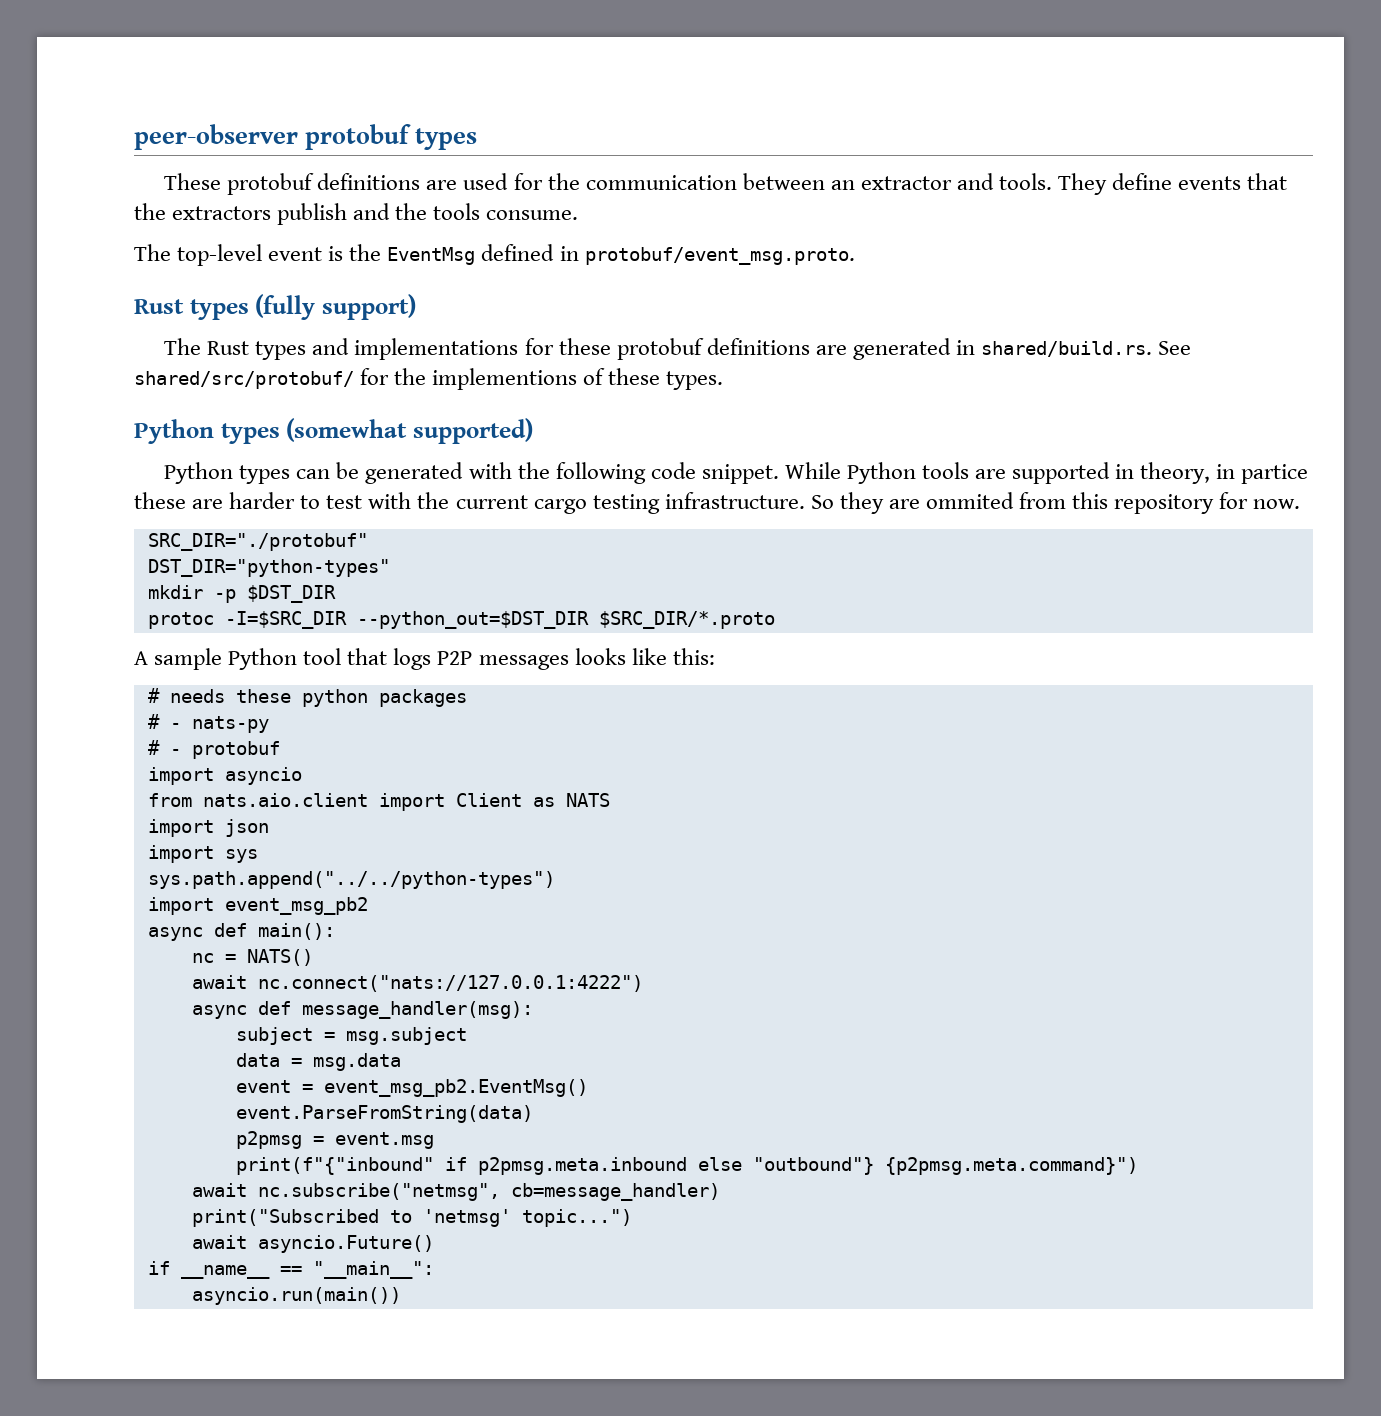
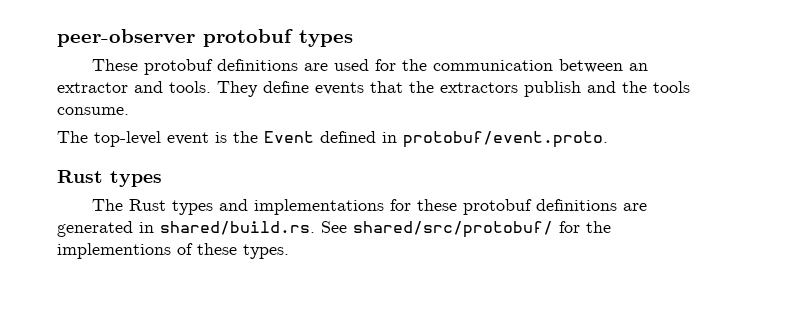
[387,247,476,265] EventMsg -> [264,131,314,143] Event
[584,247,855,265] [134,294,416,320] protobuf/event_msg.proto. // Rust types (fully support) -> [403,131,608,148] [57,170,162,187] protobuf/event.proto. // Rust types
[134,418,533,444] [164,462,1309,484] [134,492,1301,514] [147,533,368,551] [147,559,390,577] [147,585,336,603] [147,611,775,629] [134,648,715,670] [147,688,467,707] [147,714,269,733] [147,740,280,759] [147,767,302,785] [147,793,610,811] [147,819,269,837] [147,845,258,863] [147,871,555,889] [147,897,368,915] [147,923,335,941] [191,949,313,966] [191,975,643,992] [191,1001,533,1019] [235,1027,467,1045] [235,1053,401,1071] [235,1079,588,1097] [235,1105,533,1123] [235,1131,434,1149] [235,1157,1138,1175] [191,1183,720,1201] [191,1209,632,1227] [191,1235,434,1253] [147,1261,434,1279] [191,1287,401,1305] // Python types (somewhat supported) // Python types can be generated with the following code snippet. While Python tools are supported in theory, in partice these are harder to test with the current cargo testing infrastructure. So they are ommited from this repository for now. // SRC_DIR="./protobuf" // DST_DIR="python-types" // mkdir -p $DST_DIR // protoc -I=$SRC_DIR --python_out=$DST_DIR $SRC_DIR/*.proto // A sample Python tool that logs P2P messages looks like this: // # needs these python packages // # - nats-py // # - protobuf // import asyncio // from nats.aio.client import Client as NATS // import json // import sys // sys.path.append("../../python-types") // import event_msg_pb2 // async def main(): // nc = NATS() // await nc.connect("nats://127.0.0.1:4222") // async def message_handler(msg): // subject = msg.subject // data = msg.data // event = event_msg_pb2.EventMsg() // event.ParseFromString(data) // p2pmsg = event.msg // print(f"{"inbound" if p2pmsg.meta.inbound else "outbound"} {p2pmsg.meta.command}") // await nc.subscribe("netmsg", cb=message_handler) // print("Subscribed to 'netmsg' topic...") // await asyncio.Future() // if __name__ == "__main__": // asyncio.run(main()) -> (289, 251) none

